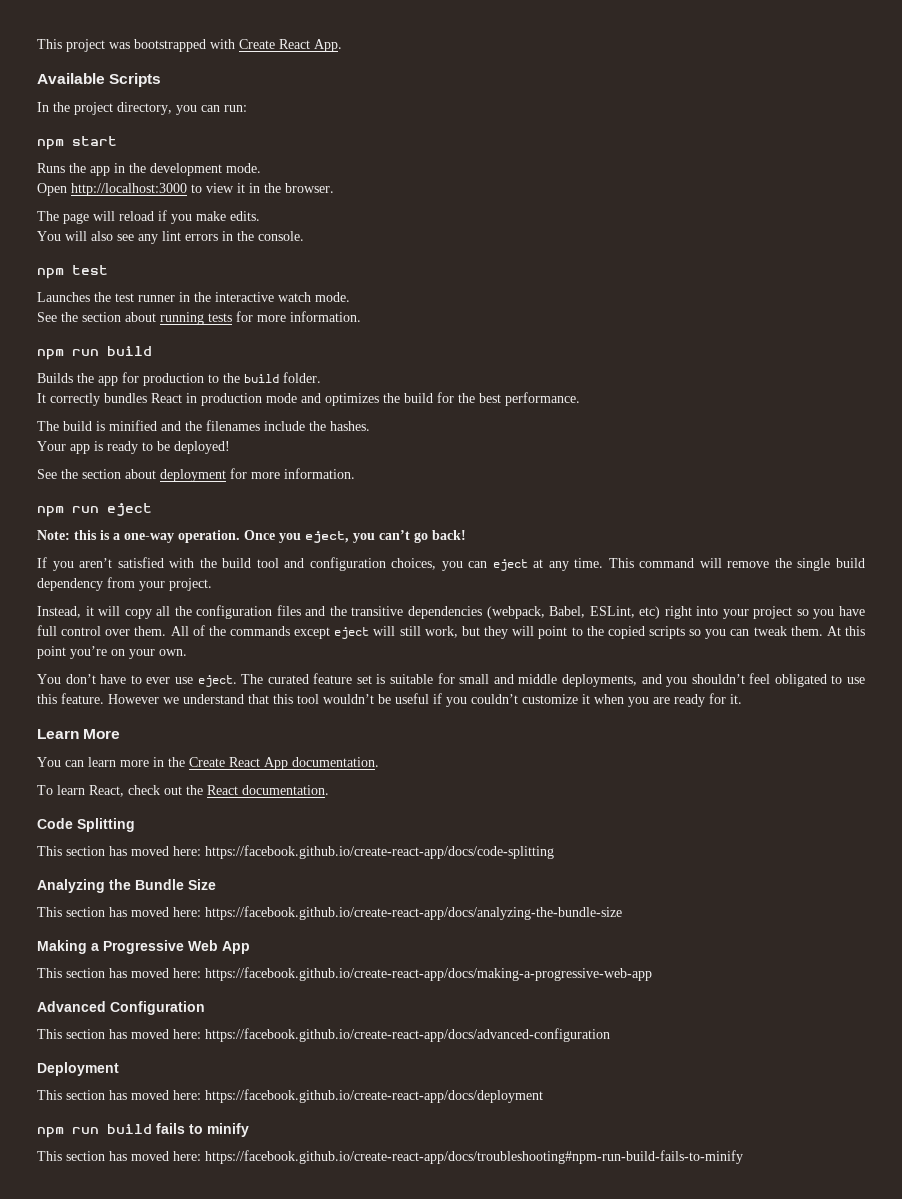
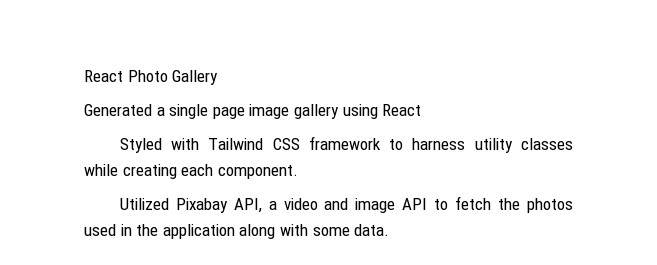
[37,39,342,52] [37,73,162,87] [37,102,247,115] [37,136,117,150] [37,163,261,176] [37,183,334,196] [37,210,260,224] [37,231,304,244] [37,265,108,279] [37,292,350,302] [37,311,361,325] [37,346,152,360] [37,372,321,386] [37,392,580,406] [37,420,370,431] [37,441,230,454] [37,468,355,482] [37,503,152,517] [37,530,466,543] [37,557,865,571] [37,577,212,591] [37,605,865,619] [37,625,866,639] [37,646,187,659] [37,673,866,687] [37,693,742,707] [37,729,121,739] [37,757,379,770] [37,785,329,797] [37,818,135,832] [37,845,554,859] [37,879,216,893] [37,906,622,920] [37,940,250,954] [37,967,652,981] [37,1001,205,1015] [37,1028,610,1042] [37,1062,119,1076] [37,1089,543,1103] [37,1123,249,1138] [37,1150,743,1164] This project was bootstrapped with Create React App. // Available Scripts // In the project directory, you can run: // npm start // Runs the app in the development mode. // Open http://localhost:3000 to view it in the browser. // The page will reload if you make edits. // You will also see any lint errors in the console. // npm test // Launches the test runner in the interactive watch mode. // See the section about running tests for more information. // npm run build // Builds the app for production to the build folder. // It correctly bundles React in production mode and optimizes the build for the best performance. // The build is minified and the filenames include the hashes. // Your app is ready to be deployed! // See the section about deployment for more information. // npm run eject // Note: this is a one-way operation. Once you eject, you can’t go back! // If you aren’t satisfied with the build tool and configuration choices, you can eject at any time. This command will remove the single build dependency from your project. // Instead, it will copy all the configuration files and the transitive dependencies (webpack, Babel, ESLint, etc) right into your project so you have full control over them. All of the commands except eject will still work, but they will point to the copied scripts so you can tweak them. At this point you’re on your own. // You don’t have to ever use eject. The curated feature set is suitable for small and middle deployments, and you shouldn’t feel obligated to use this feature. However we understand that this tool wouldn’t be useful if you couldn’t customize it when you are ready for it. // Learn More // You can learn more in the Create React App documentation. // To learn React, check out the React documentation. // Code Splitting // This section has moved here: https://facebook.github.io/create-react-app/docs/code-splitting // Analyzing the Bundle Size // This section has moved here: https://facebook.github.io/create-react-app/docs/analyzing-the-bundle-size // Making a Progressive Web App // This section has moved here: https://facebook.github.io/create-react-app/docs/making-a-progressive-web-app // Advanced Configuration // This section has moved here: https://facebook.github.io/create-react-app/docs/advanced-configuration // Deployment // This section has moved here: https://facebook.github.io/create-react-app/docs/deployment // npm run build fails to minify // This section has moved here: https://facebook.github.io/create-react-app/docs/troubleshooting#npm-run-build-fails-to-minify -> [84,70,219,85] [84,104,422,119] [119,136,573,153] [84,164,298,179] [119,196,573,213] [84,224,390,239] React Photo Gallery // Generated a single page image gallery using React // Styled with Tailwind CSS framework to harness utility classes while creating each component. // Utilized Pixabay API, a video and image API to fetch the photos used in the application along with some data.

